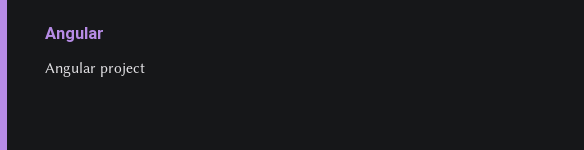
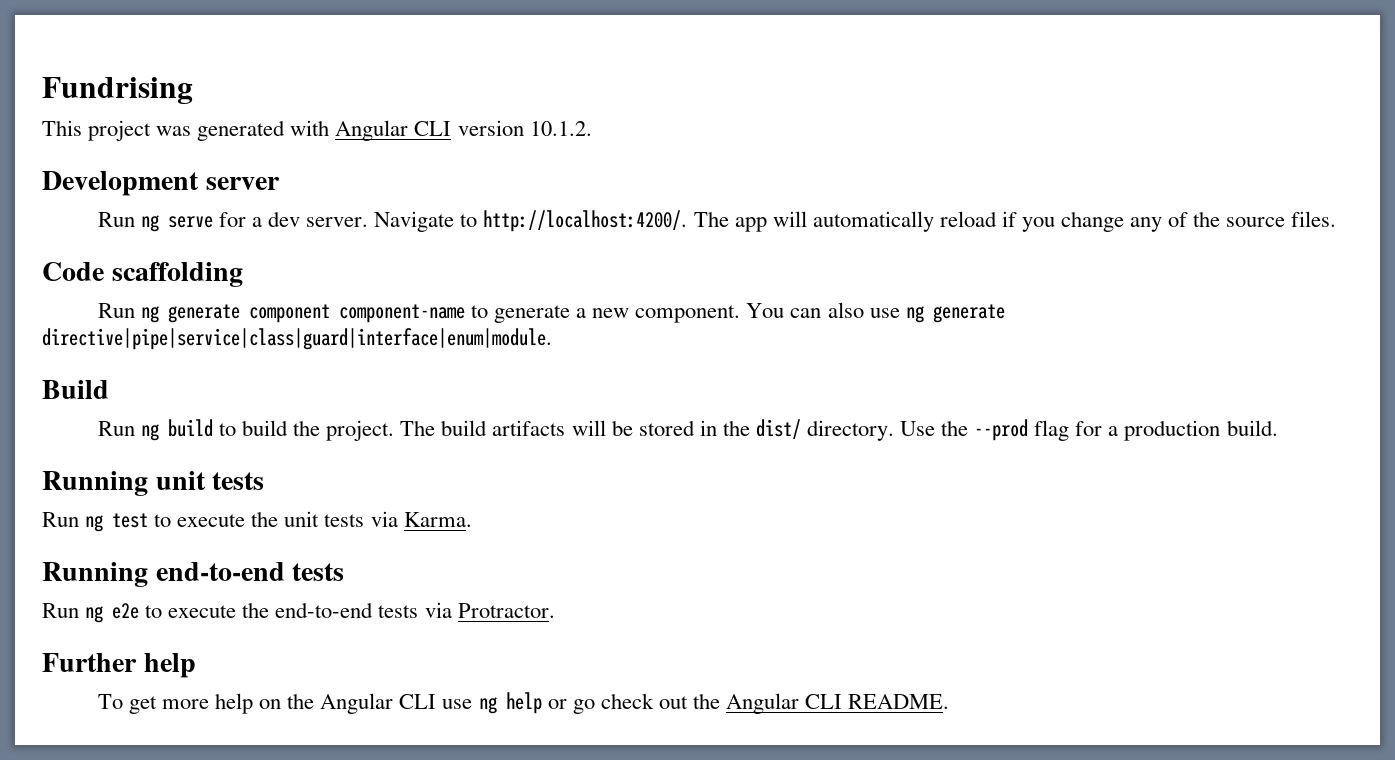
[45,27,104,42] [45,62,146,77] Angular // Angular project -> [42,77,193,105] [42,120,592,141] [42,171,280,196] [97,210,1337,232] [42,262,243,287] [97,302,1005,323] [42,328,552,350] [42,380,109,399] [97,419,1278,441] [42,471,265,496] [42,511,472,532] [42,562,345,587] [42,602,555,623] [42,653,196,678] [97,692,950,714] Fundrising // This project was generated with Angular CLI version 10.1.2. // Development server // Run ng serve for a dev server. Navigate to http://localhost:4200/. The app will automatically reload if you change any of the source files. // Code scaffolding // Run ng generate component component-name to generate a new component. You can also use ng generate directive|pipe|service|class|guard|interface|enum|module. // Build // Run ng build to build the project. The build artifacts will be stored in the dist/ directory. Use the --prod flag for a production build. // Running unit tests // Run ng test to execute the unit tests via Karma. // Running end-to-end tests // Run ng e2e to execute the end-to-end tests via Protractor. // Further help // To get more help on the Angular CLI use ng help or go check out the Angular CLI README.

